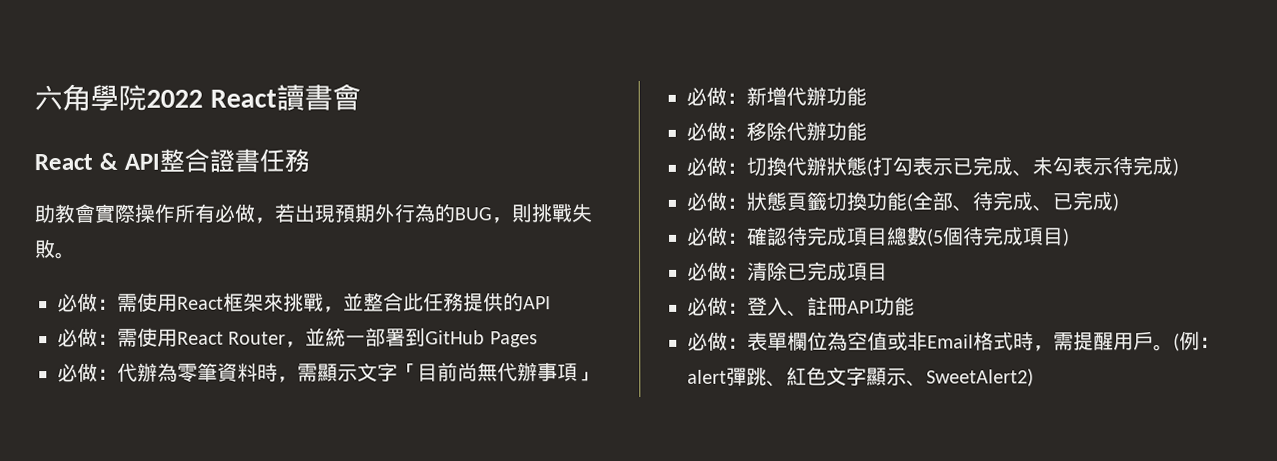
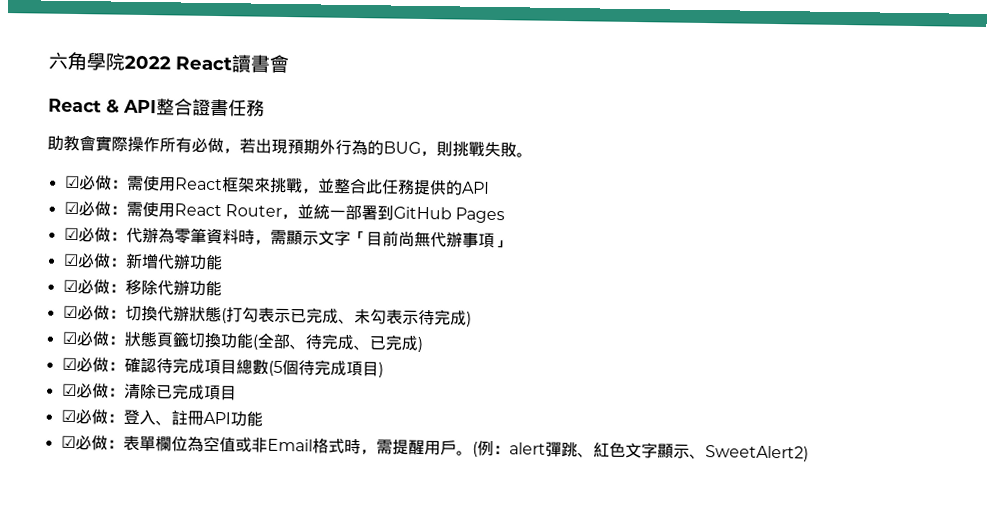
(76, 255) none -> [64,175,80,189] ☑
(551, 303) none -> [63,201,79,215] ☑
(538, 339) none -> [63,227,79,241] ☑
(598, 376) none -> [62,253,79,267] ☑
(867, 96) none -> [62,279,78,293] ☑
(867, 131) none -> [62,305,78,319] ☑
(1179, 167) none -> [61,331,77,345] ☑
(1119, 202) none -> [61,357,77,371] ☑
(1070, 237) none -> [61,383,77,397] ☑
(888, 271) none -> [60,409,76,423] ☑
(915, 306) none -> [60,435,76,449] ☑

